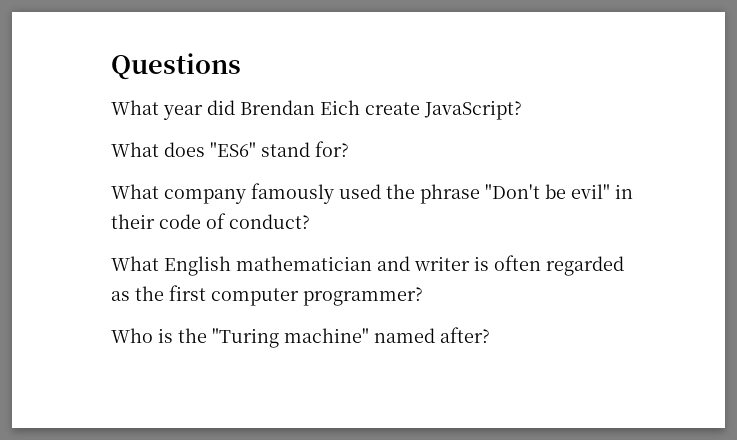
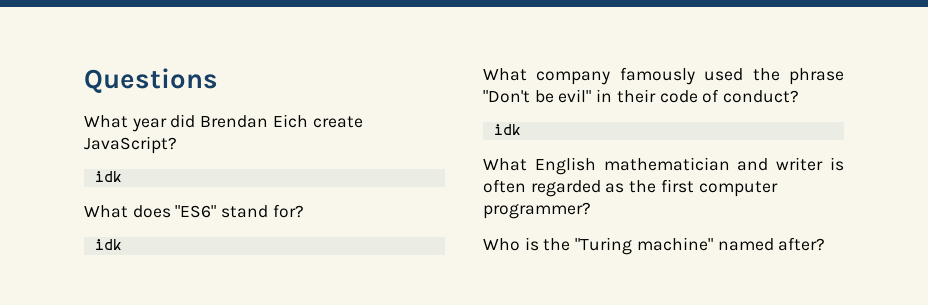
(522, 110) none -> [94,171,122,182] // idk
(349, 149) none -> [94,239,122,250] // idk
(310, 221) none -> [493,124,521,135] // idk

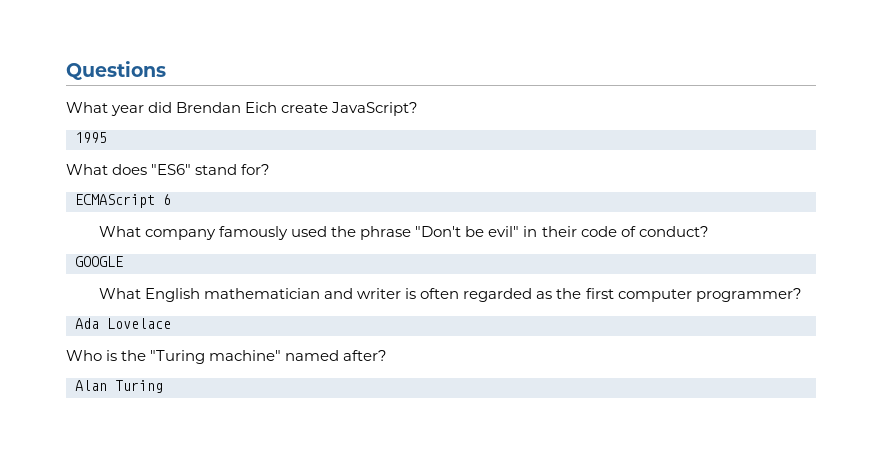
[94,171,122,182] idk -> [75,132,107,143] 1995
[94,239,122,250] idk -> [75,194,171,208] ECMAScript 6
[493,124,521,135] idk -> [75,256,123,267] GOOGLE
(591, 210) none -> [75,318,171,329] // Ada Lovelace
(826, 244) none -> [75,380,163,393] // Alan Turing

